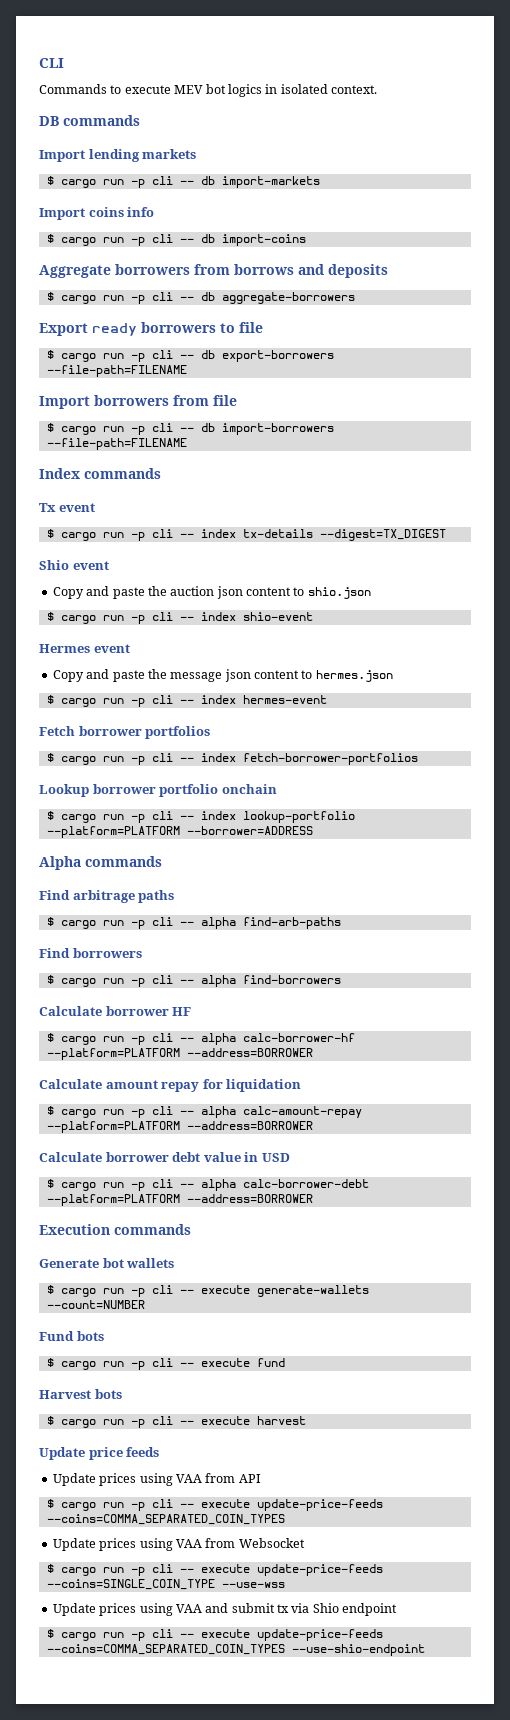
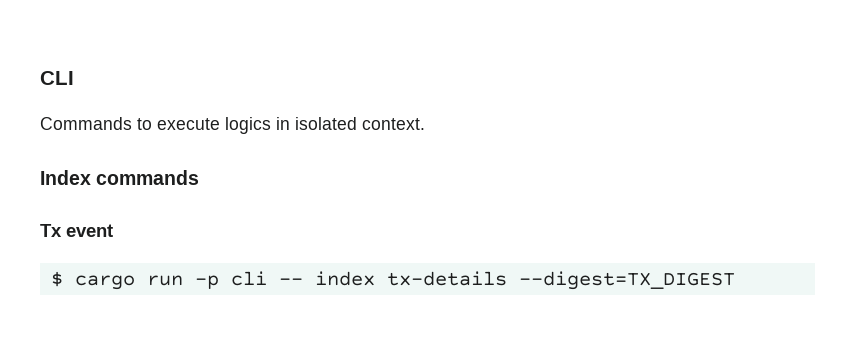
[174,84,226,94] MEV bot -> (220, 124) none
[39,115,140,126] [39,149,197,162] [46,176,320,188] [39,207,155,220] [46,234,306,246] [39,264,388,278] [46,292,355,304] [39,322,263,336] [46,350,334,362] [46,365,187,377] [39,395,237,409] [46,423,334,435] [46,438,187,450] // DB commands // Import lending markets // $ cargo run -p cli -- db import-markets // Import coins info // $ cargo run -p cli -- db import-coins // Aggregate borrowers from borrows and deposits // $ cargo run -p cli -- db aggregate-borrowers // Export ready borrowers to file // $ cargo run -p cli -- db export-borrowers --file-path=FILENAME // Import borrowers from file // $ cargo run -p cli -- db import-borrowers --file-path=FILENAME -> (425, 124) none
[39,560,109,570] [52,586,371,599] [46,612,313,624] [39,644,130,653] [52,669,393,682] [46,695,327,707] [39,726,211,739] [46,753,418,765] [39,784,277,797] [46,811,355,823] [46,826,313,838] [39,856,162,870] [39,890,175,903] [46,917,341,929] [39,948,142,958] [46,975,341,987] [39,1006,192,1016] [46,1033,355,1045] [46,1048,313,1060] [39,1079,302,1092] [46,1106,362,1118] [46,1121,313,1133] [39,1152,290,1162] [46,1179,369,1191] [46,1194,313,1206] [39,1224,191,1235] [39,1258,175,1268] [46,1285,369,1297] [46,1300,145,1309] [39,1331,104,1341] [46,1358,285,1370] [39,1389,122,1399] [46,1416,306,1428] [39,1447,160,1460] [52,1473,261,1486] [46,1499,383,1511] [46,1514,285,1525] [52,1538,305,1551] [46,1564,383,1576] [46,1579,285,1590] [52,1603,398,1616] [46,1629,383,1641] [46,1644,425,1656] // Shio event // Copy and paste the auction json content to shio.json // $ cargo run -p cli -- index shio-event // Hermes event // Copy and paste the message json content to hermes.json // $ cargo run -p cli -- index hermes-event // Fetch borrower portfolios // $ cargo run -p cli -- index fetch-borrower-portfolios // Lookup borrower portfolio onchain // $ cargo run -p cli -- index lookup-portfolio --platform=PLATFORM --borrower=ADDRESS // Alpha commands // Find arbitrage paths // $ cargo run -p cli -- alpha find-arb-paths // Find borrowers // $ cargo run -p cli -- alpha find-borrowers // Calculate borrower HF // $ cargo run -p cli -- alpha calc-borrower-hf --platform=PLATFORM --address=BORROWER // Calculate amount repay for liquidation // $ cargo run -p cli -- alpha calc-amount-repay --platform=PLATFORM --address=BORROWER // Calculate borrower debt value in USD // $ cargo run -p cli -- alpha calc-borrower-debt --platform=PLATFORM --address=BORROWER // Execution commands // Generate bot wallets // $ cargo run -p cli -- execute generate-wallets --count=NUMBER // Fund bots // $ cargo run -p cli -- execute fund // Harvest bots // $ cargo run -p cli -- execute harvest // Update price feeds // Update prices using VAA from API // $ cargo run -p cli -- execute update-price-feeds --coins=COMMA_SEPARATED_COIN_TYPES // Update prices using VAA from Websocket // $ cargo run -p cli -- execute update-price-feeds --coins=SINGLE_COIN_TYPE --use-wss // Update prices using VAA and submit tx via Shio endpoint // $ cargo run -p cli -- execute update-price-feeds --coins=COMMA_SEPARATED_COIN_TYPES --use-shio-endpoint -> (735, 280) none

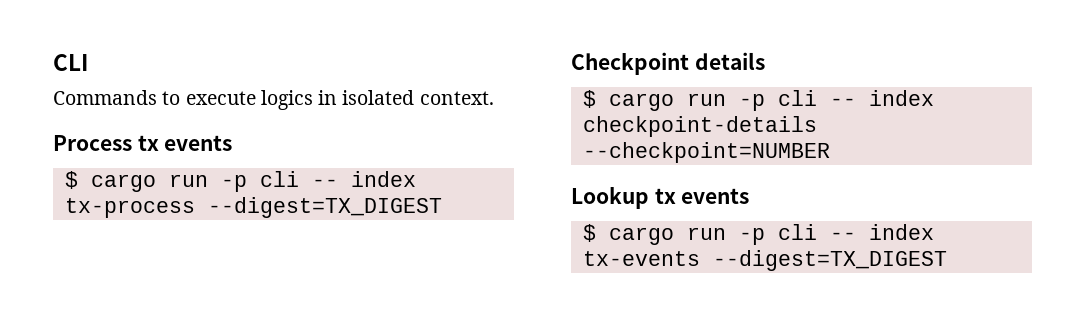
[40,170,200,185] [40,224,113,237] [50,271,735,290] Index commands // Tx event // $ cargo run -p cli -- index tx-details --digest=TX_DIGEST -> [53,135,233,151] [64,171,416,192] [64,197,442,218] [571,52,765,75] [582,90,934,111] [582,116,817,137] [582,142,830,163] [571,187,750,209] [582,224,934,245] [582,250,947,271] Process tx events // $ cargo run -p cli -- index tx-process --digest=TX_DIGEST // Checkpoint details // $ cargo run -p cli -- index checkpoint-details --checkpoint=NUMBER // Lookup tx events // $ cargo run -p cli -- index tx-events --digest=TX_DIGEST

